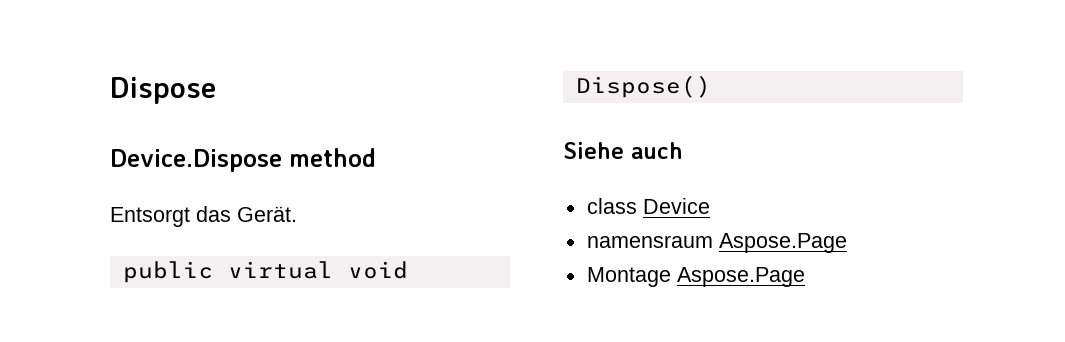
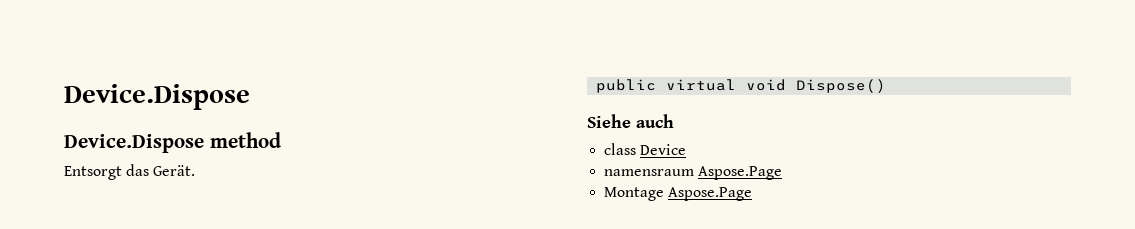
[110,77,216,104] Dispose -> [64,84,250,110] Device.Dispose

